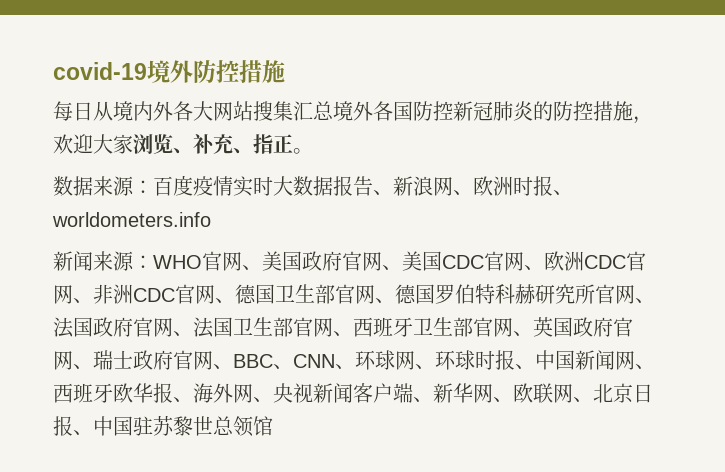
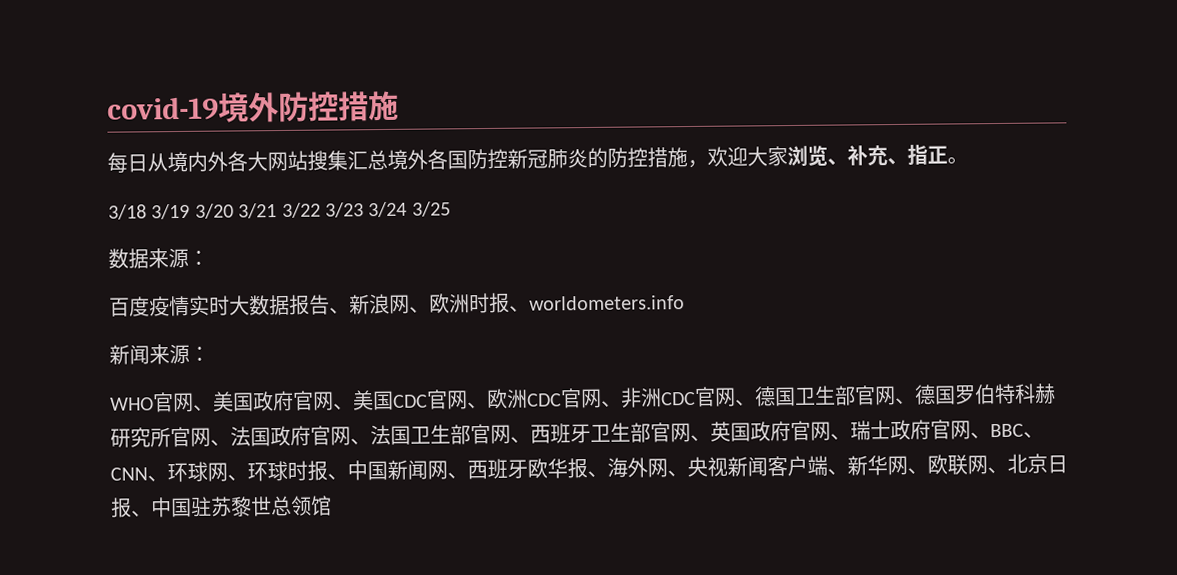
(313, 151) none -> [108,201,451,220] // 3/18 3/19 3/20 3/21 3/22 3/23 3/24 3/25
(153, 187) none -> (209, 258) //
(153, 262) none -> (210, 354) //

